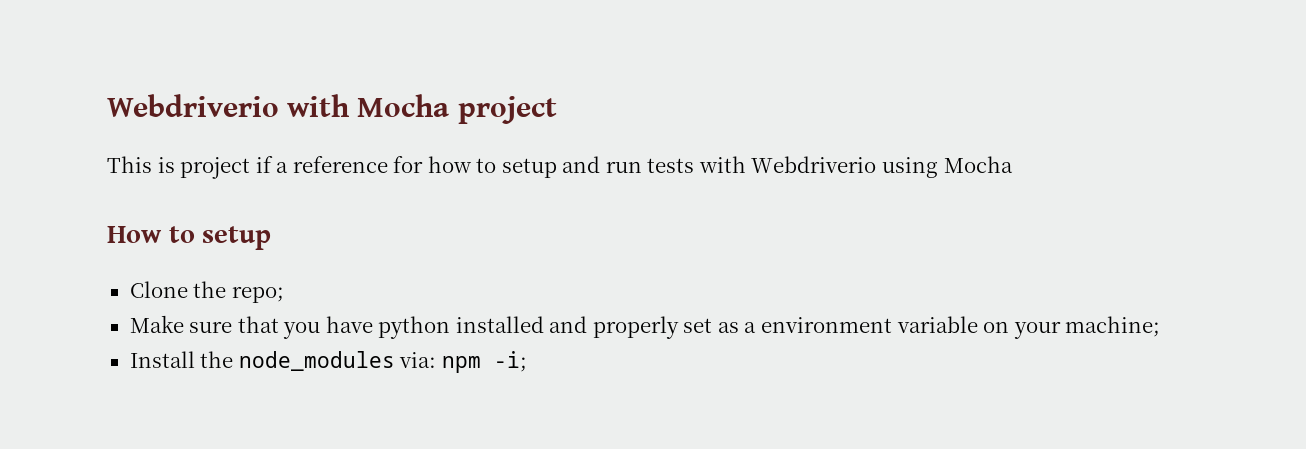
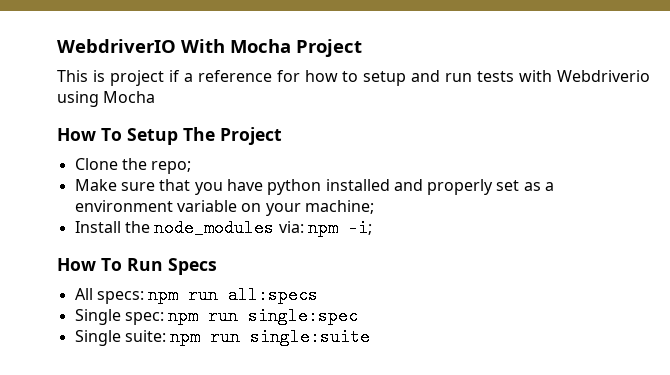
[107,94,557,124] Webdriverio with Mocha project -> [57,39,362,57] WebdriverIO With Mocha Project
[168,226,272,250] to setup -> [101,127,282,145] To Setup The Project
(527, 361) none -> [57,258,217,275] [74,286,319,304] [74,307,359,325] [74,328,371,346] // How To Run Specs // All specs: npm run all:specs // Single spec: npm run single:spec // Single suite: npm run single:suite

